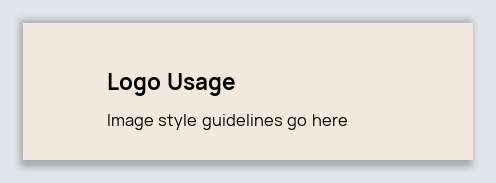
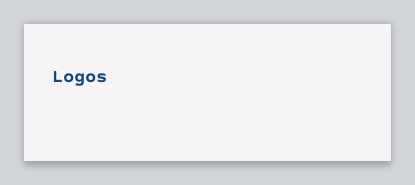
[107,73,237,96] [107,114,348,130] Logo Usage // Image style guidelines go here -> [52,71,107,86] Logos

